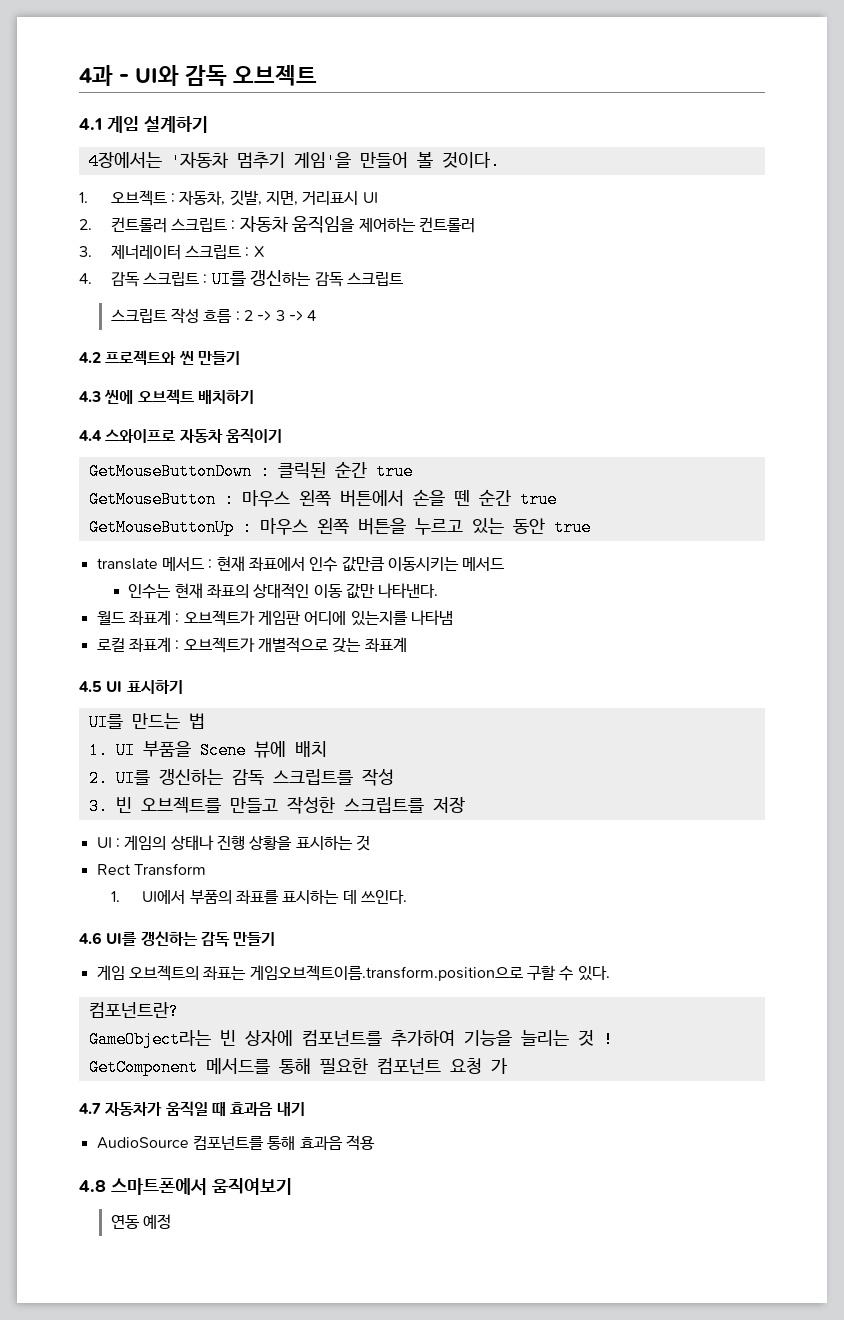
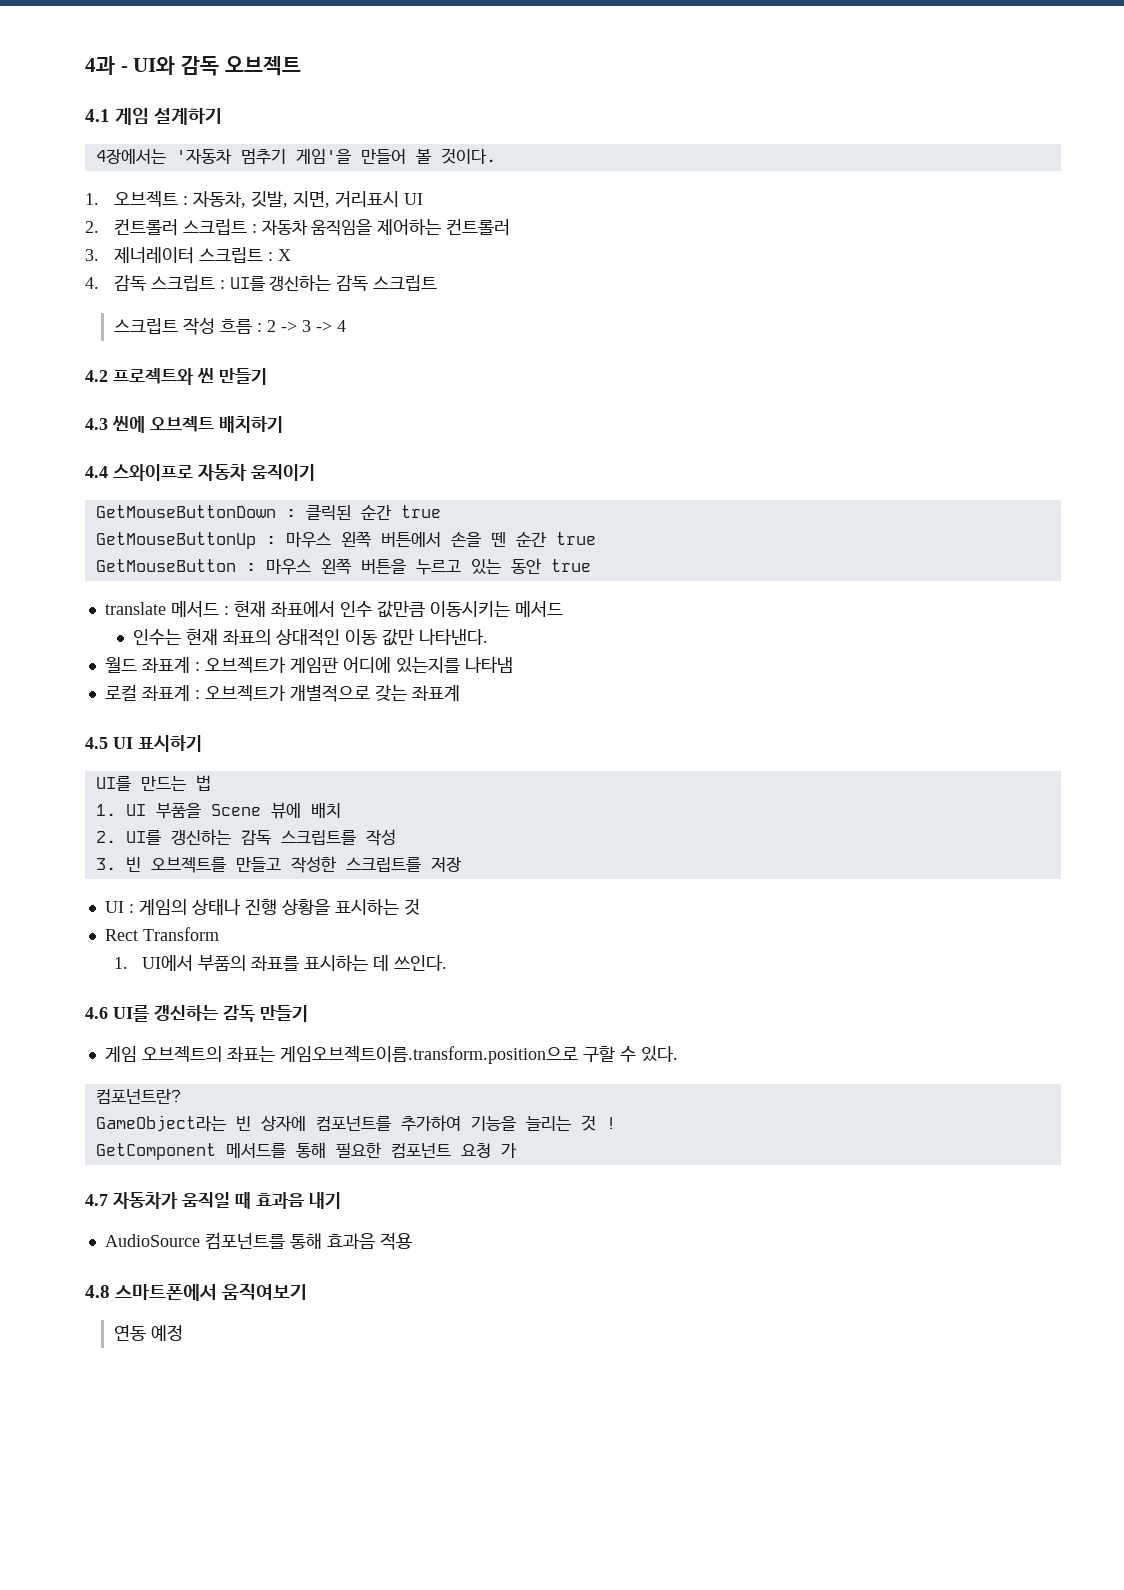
[88,491,216,508] GetMouseButton -> [95,532,256,549] GetMouseButtonUp
[88,519,234,536] GetMouseButtonUp -> [95,559,236,572] GetMouseButton

